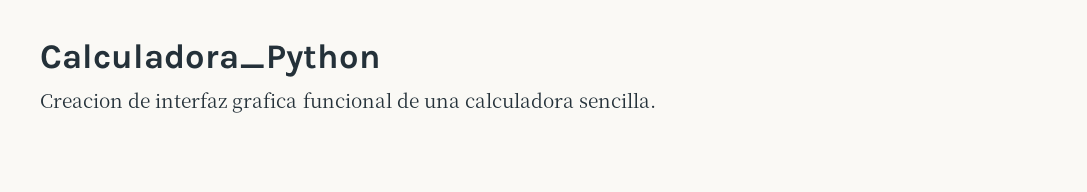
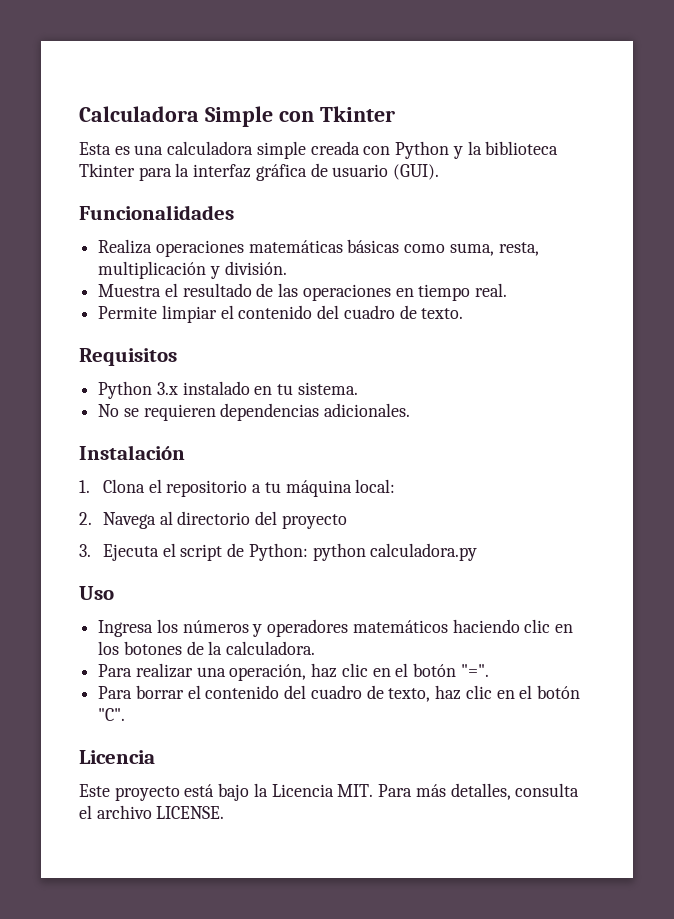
[40,44,381,77] [40,92,657,113] Calculadora_Python // Creacion de interfaz grafica funcional de una calculadora sencilla. -> [79,106,395,127] [79,141,559,159] [79,163,440,181] [79,205,234,220] [98,239,539,257] [98,261,287,279] [98,283,508,301] [98,305,464,323] [79,348,177,366] [98,381,358,399] [98,403,411,421] [79,445,185,460] [79,479,396,497] [79,511,347,529] [79,543,478,561] [79,586,114,600] [98,619,574,637] [98,641,316,655] [98,663,489,681] [98,685,580,702] [98,708,126,721] [79,750,155,764] [79,783,580,801] [79,805,225,819] Calculadora Simple con Tkinter // Esta es una calculadora simple creada con Python y la biblioteca Tkinter para la interfaz gráfica de usuario (GUI). // Funcionalidades // Realiza operaciones matemáticas básicas como suma, resta, multiplicación y división. // Muestra el resultado de las operaciones en tiempo real. // Permite limpiar el contenido del cuadro de texto. // Requisitos // Python 3.x instalado en tu sistema. // No se requieren dependencias adicionales. // Instalación // 1. Clona el repositorio a tu máquina local: // 2. Navega al directorio del proyecto // 3. Ejecuta el script de Python: python calculadora.py // Uso // Ingresa los números y operadores matemáticos haciendo clic en los botones de la calculadora. // Para realizar una operación, haz clic en el botón "=". // Para borrar el contenido del cuadro de texto, haz clic en el botón "C". // Licencia // Este proyecto está bajo la Licencia MIT. Para más detalles, consulta el archivo LICENSE.

